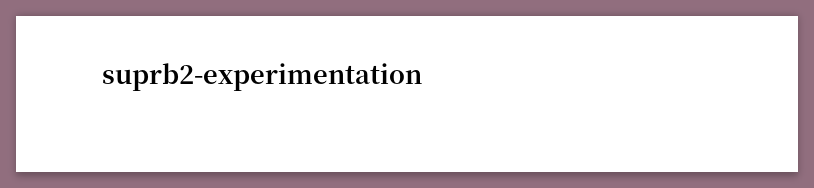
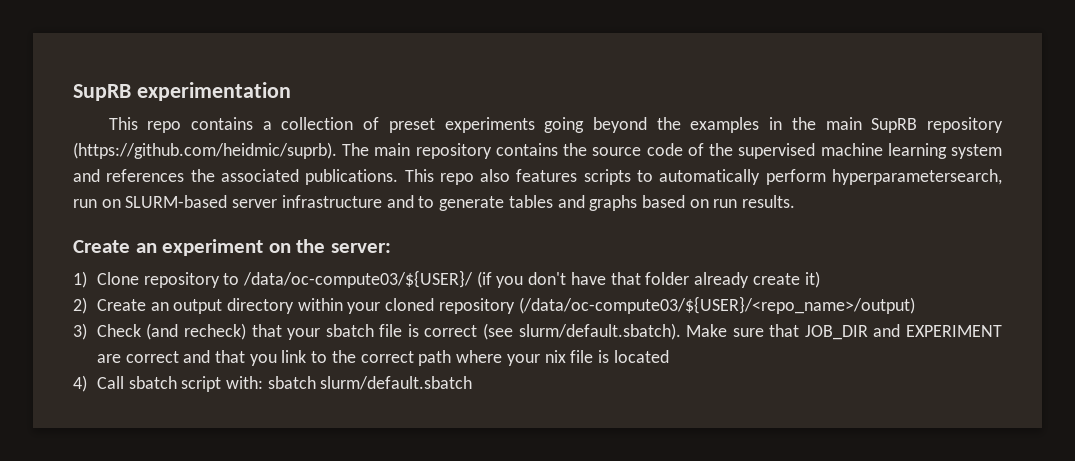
[102,63,422,91] suprb2-experimentation -> [73,82,291,101] [108,117,1004,133] [73,142,1003,159] [73,169,1002,185] [73,195,796,211] [73,239,391,256] [73,270,820,288] [73,296,915,314] [73,323,1002,340] [96,350,669,366] [73,375,473,392] SupRB experimentation // This repo contains a collection of preset experiments going beyond the examples in the main SupRB repository (https://github.com/heidmic/suprb). The main repository contains the source code of the supervised machine learning system and references the associated publications. This repo also features scripts to automatically perform hyperparametersearch, run on SLURM-based server infrastructure and to generate tables and graphs based on run results. // Create an experiment on the server: // 1) Clone repository to /data/oc-compute03/${USER}/ (if you don't have that folder already create it) // 2) Create an output directory within your cloned repository (/data/oc-compute03/${USER}/<repo_name>/output) // 3) Check (and recheck) that your sbatch file is correct (see slurm/default.sbatch). Make sure that JOB_DIR and EXPERIMENT are correct and that you link to the correct path where your nix file is located // 4) Call sbatch script with: sbatch slurm/default.sbatch

